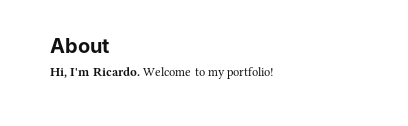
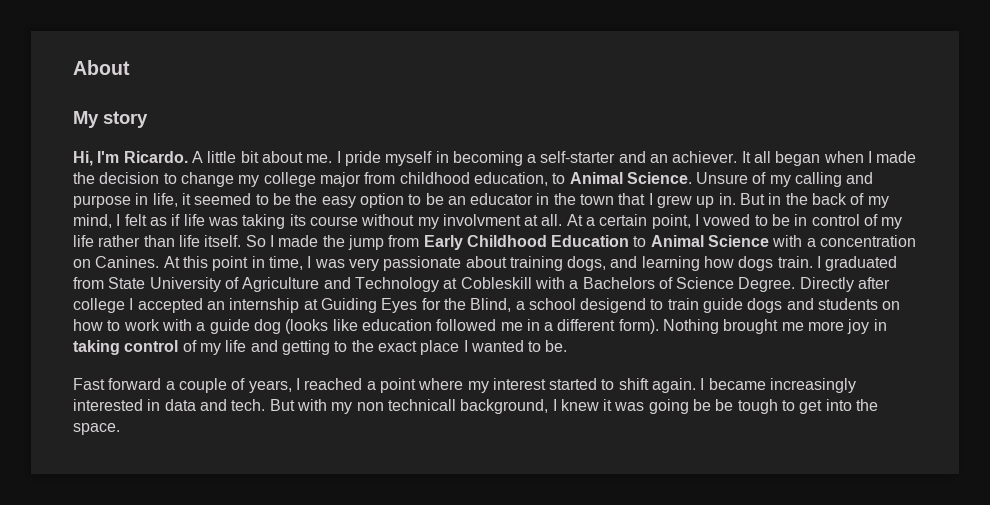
(109, 45) none -> [73,111,148,128] // My story
[143,67,275,79] Welcome to my portfolio! -> [191,151,917,166] [73,172,874,187] [73,193,889,208] [73,214,903,229] [73,235,917,250] [73,256,898,271] [73,277,891,292] [73,298,901,313] [73,319,887,334] [73,340,568,355] [73,378,857,393] [73,399,879,414] [73,423,120,435] A little bit about me. I pride myself in becoming a self-starter and an achiever. It all began when I made the decision to change my college major from childhood education, to Animal Science. Unsure of my calling and purpose in life, it seemed to be the easy option to be an educator in the town that I grew up in. But in the back of my mind, I felt as if life was taking its course without my involvment at all. At a certain point, I vowed to be in control of my life rather than life itself. So I made the jump from Early Childhood Education to Animal Science with a concentration on Canines. At this point in time, I was very passionate about training dogs, and learning how dogs train. I graduated from State University of Agriculture and Technology at Cobleskill with a Bachelors of Science Degree. Directly after college I accepted an internship at Guiding Eyes for the Blind, a school desigend to train guide dogs and students on how to work with a guide dog (looks like education followed me in a different form). Nothing brought me more joy in taking control of my life and getting to the exact place I wanted to be. // Fast forward a couple of years, I reached a point where my interest started to shift again. I became increasingly interested in data and tech. But with my non technicall background, I knew it was going be be tough to get into the space.

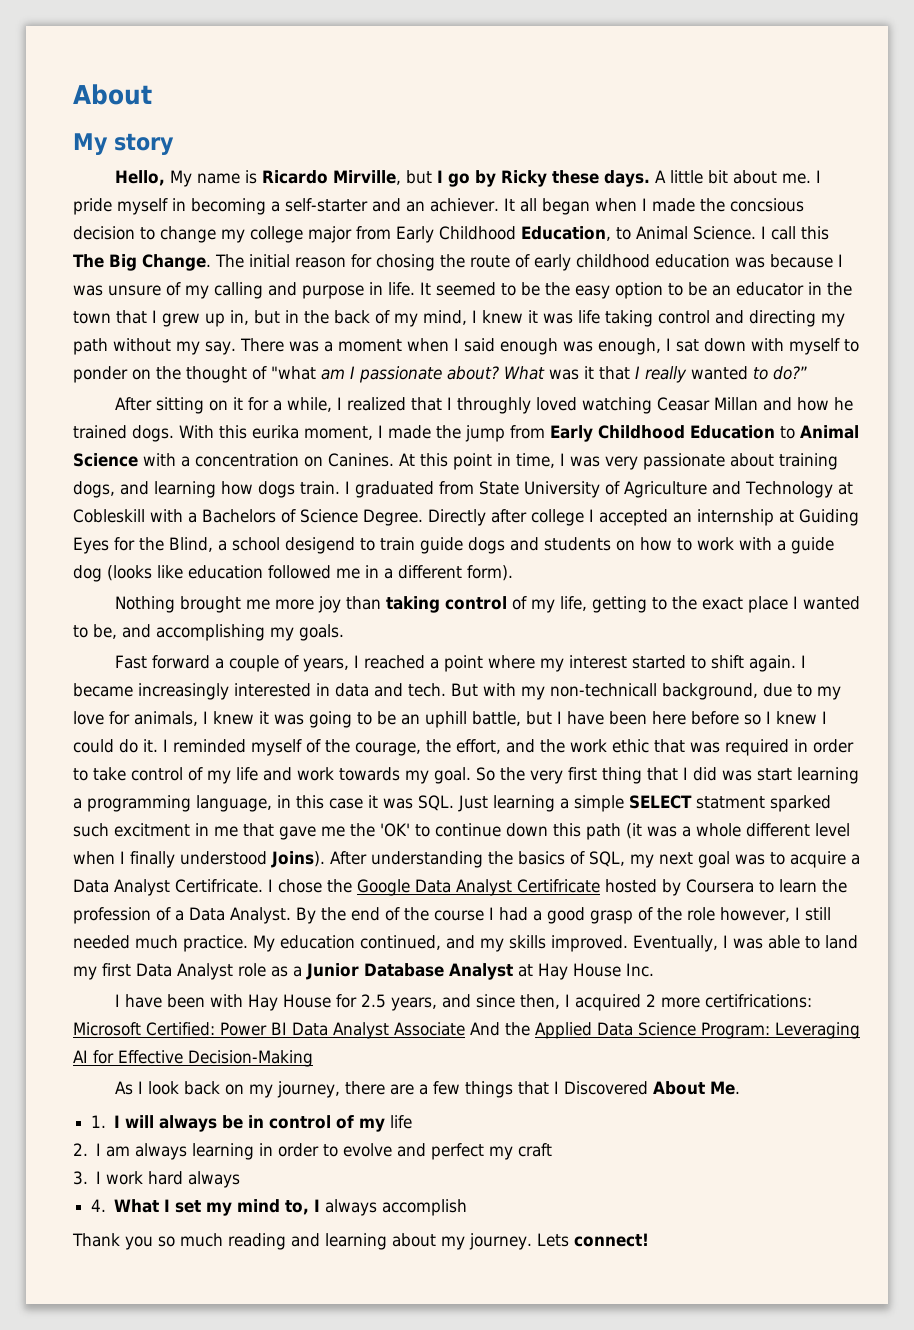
[73,151,188,166] Hi, I'm Ricardo. -> [114,170,650,187] Hello, My name is Ricardo Mirville, but I go by Ricky these days.
(95, 178) none -> [729,198,804,212] concsious
[399,172,749,186] childhood education, to Animal Science. Unsure -> [396,226,829,243] [73,254,843,271] [73,285,161,296] Early Childhood Education, to Animal Science. I call this The Big Change. The initial reason for chosing the route of early childhood education was because I was unsure
[152,193,191,207] life, it -> [388,282,431,296] life. It
[718,193,766,205] in. But -> [230,310,280,325] in, but
[124,214,903,229] [73,235,266,247] felt as if life was taking its course without my involvment at all. At a certain point, I vowed to be in control of my life rather than life itself. So -> [482,310,845,327] [73,338,859,355] [73,366,808,383] [114,397,853,414] [73,425,373,442] knew it was life taking control and directing my path without my say. There was a moment when I said enough was enough, I sat down with myself to ponder on the thought of "what am I passionate about? What was it that I really wanted to do?” // After sitting on it for a while, I realized that I throughly loved watching Ceasar Millan and how he trained dogs. With this eurika moment,
(659, 326) none -> (513, 573) //
[873,319,887,331] in -> [345,596,381,610] than
[225,340,278,352] life and -> [559,596,587,611] life,
[545,340,568,352] be. -> [93,624,344,641] be, and accomplishing my goals.
[356,399,549,414] non technicall background, -> [550,683,841,700] [73,711,198,726] non-technicall background, due to my love for animals,
[693,399,879,414] [73,423,120,435] be be tough to get into the space. -> [357,711,827,728] [73,739,854,756] [73,767,859,784] [73,795,831,812] [73,823,850,840] [73,851,860,868] [73,879,847,896] [73,907,831,924] [73,935,858,952] [73,963,654,980] [114,994,812,1011] [73,1022,860,1039] [73,1050,313,1067] [114,1081,740,1098] [91,1115,413,1132] [73,1143,553,1160] [73,1171,241,1188] [91,1199,468,1216] [72,1233,649,1250] to be an uphill battle, but I have been here before so I knew I could do it. I reminded myself of the courage, the effort, and the work ethic that was required in order to take control of my life and work towards my goal. So the very first thing that I did was start learning a programming language, in this case it was SQL. Just learning a simple SELECT statment sparked such excitment in me that gave me the 'OK' to continue down this path (it was a whole different level when I finally understood Joins). After understanding the basics of SQL, my next goal was to acquire a Data Analyst Certifricate. I chose the Google Data Analyst Certifricate hosted by Coursera to learn the profession of a Data Analyst. By the end of the course I had a good grasp of the role however, I still needed much practice. My education continued, and my skills improved. Eventually, I was able to land my first Data Analyst role as a Junior Database Analyst at Hay House Inc. // I have been with Hay House for 2.5 years, and since then, I acquired 2 more certifrications: Microsoft Certified: Power BI Data Analyst Associate And the Applied Data Science Program: Leveraging AI for Effective Decision-Making // As I look back on my journey, there are a few things that I Discovered About Me. // 1. I will always be in control of my life // 2. I am always learning in order to evolve and perfect my craft // 3. I work hard always // 4. What I set my mind to, I always accomplish // Thank you so much reading and learning about my journey. Lets connect!

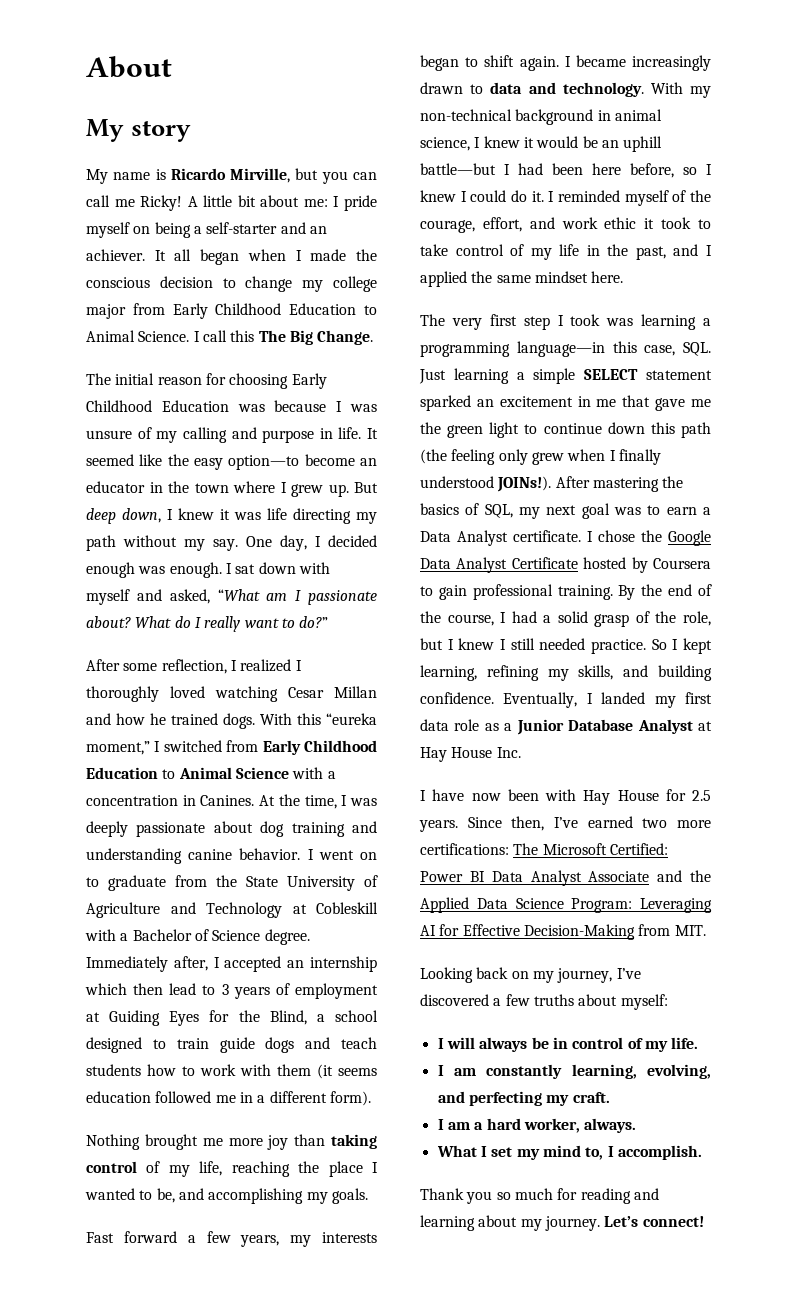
[114,170,165,186] Hello, -> (192, 131) none
[436,170,650,187] I go by Ricky these days. -> [321,171,377,184] [86,195,183,211] you can call me Ricky!
[781,173,811,184] me. -> [303,199,328,207] me:
[172,198,266,215] in becoming -> [133,222,191,238] on being
[729,198,804,212] concsious -> [86,277,150,288] conscious
[521,226,611,241] Education, -> [289,303,357,315] Education
(211, 262) none -> (374, 337) //
[376,254,730,271] chosing the route of early childhood education -> [229,373,327,389] [86,400,229,412] choosing Early Childhood Education
[501,282,707,299] to be the easy option to be -> [139,454,355,470] like the easy option—to become
[116,310,147,324] that -> [233,481,275,493] where
[205,310,467,327] up in, but in the back of my mind, -> [328,482,378,497] [86,508,161,524] up. But deep down,
[605,310,744,327] taking control and -> (287, 514) none
[239,338,495,352] There was a moment when I said -> [246,535,377,551] One day, I decided
[597,338,661,355] enough, -> [169,562,222,578] enough.
[843,339,859,352] [73,366,316,383] to ponder on the thought of "what -> [136,589,260,604] and asked, “What
[549,366,630,380] was it that -> [174,616,191,628] do
[691,366,748,380] wanted -> [244,618,279,628] want
[155,397,531,414] sitting on it for a while, I realized that I throughly -> [123,659,302,674] [86,686,159,702] some reflection, I realized I thoroughly
[656,397,710,411] Ceasar -> [288,687,324,698] Cesar
[252,425,505,442] eurika moment, I made the jump -> [326,713,377,725] [86,740,222,755] “eureka moment,” I switched
[304,456,323,467] on -> [182,795,196,806] in
[420,453,511,470] this point in -> [278,794,300,806] the
[605,456,638,470] very -> [86,821,128,837] deeply
[779,453,838,470] [73,481,474,498] training dogs, and learning how dogs train. I graduated from -> [260,821,377,837] [86,848,377,864] [86,875,237,891] dog training and understanding canine behavior. I went on to graduate from the
[202,509,276,523] Bachelors -> [132,929,192,941] Bachelor
[363,509,774,526] Degree. Directly after college I accepted an internship -> [264,929,310,945] [86,956,377,972] [85,983,378,999] degree. Immediately after, I accepted an internship which then lead to 3 years of employment
[285,537,355,554] desigend -> [86,1037,142,1053] designed
[544,537,635,551] students on -> [341,1037,377,1049] [86,1064,141,1076] teach students
[777,537,834,554] [73,565,183,582] a guide dog (looks like -> [277,1064,377,1079] them (it seems
[591,596,743,613] getting to the exact -> [231,1161,320,1177] reaching the
[228,655,686,672] couple of years, I reached a point where my interest started -> [206,1231,377,1247] [420,55,459,71] few years, my interests began
[234,683,841,700] [73,711,604,728] interested in data and tech. But with my non-technicall background, due to my love for animals, I knew it was going to be an uphill battle, but I have -> [420,82,711,98] [420,109,662,125] [420,136,663,152] [420,163,543,175] drawn to data and technology. With my non-technical background in animal science, I knew it would be an uphill battle—but I had
[691,711,739,725] before -> [630,163,674,178] before,
[426,739,451,753] the -> (475, 226) none
[540,739,565,753] the -> (555, 223) none
[654,739,854,756] that was required in order -> [644,217,692,229] it took
[263,767,859,784] [73,795,413,812] and work towards my goal. So the very first thing that I did was start learning a programming language, in this case it was -> [586,244,712,260] [420,271,624,287] [420,314,711,330] [420,341,676,357] in the past, and I applied the same mindset here. // The very first step I took was learning a programming language—in this case,
[696,795,831,812] [73,823,190,837] statment sparked such excitment -> [646,370,712,380] [420,395,573,411] statement sparked an excitement
[380,823,410,837] 'OK' -> [447,422,520,438] green light
[626,823,850,839] (it was a whole different level -> [420,449,564,465] (the feeling only grew
[271,851,483,868] Joins). After understanding -> [497,476,659,492] JOINs!). After mastering
[790,851,846,868] acquire -> [666,507,697,515] earn
[175,879,263,893] Certifricate. -> [513,530,581,542] certificate.
[517,879,600,893] Certifricate -> [511,557,578,569] Certificate
[779,879,847,893] [73,907,291,924] learn the profession of a Data Analyst. -> [438,584,613,600] gain professional training.
[434,910,484,921] course -> [447,614,494,626] course,
[547,907,585,924] good -> [557,611,588,623] solid
[687,907,831,922] [73,935,858,952] [73,963,233,980] role however, I still needed much practice. My education continued, and my skills improved. Eventually, I was able to land my first Data Analyst -> [683,611,711,626] [420,638,712,654] [420,665,712,681] [420,692,712,708] [420,719,449,731] role, but I knew I still needed practice. So I kept learning, refining my skills, and building confidence. Eventually, I landed my first data
(162, 1001) none -> [471,793,501,801] now
[390,994,812,1011] years, and since then, I acquired 2 more certifrications: -> [419,816,711,832] [420,843,539,855] years. Since then, I’ve earned two more certifications: The
[470,1022,500,1036] And -> [657,870,683,882] and
[114,1081,179,1095] // As I look -> [638,924,706,936] [420,967,473,983] from MIT. // Looking
[344,1081,740,1098] [91,1115,107,1128] there are a few things that I Discovered About Me. // 1. -> [616,968,641,979] [420,994,668,1010] I’ve discovered a few truths about myself: //
[390,1115,413,1129] [73,1143,553,1160] [73,1171,241,1188] [91,1199,107,1212] life // 2. I am always learning in order to evolve and perfect my craft // 3. I work hard always // 4. -> [671,1037,699,1049] [437,1064,711,1079] [437,1091,610,1106] [437,1118,637,1133] life. // I am constantly learning, evolving, and perfecting my craft. // I am a hard worker, always. //
[325,1199,468,1216] always accomplish -> [617,1145,702,1160] accomplish.
(223, 1240) none -> [557,1188,578,1200] for
[536,1233,569,1247] Lets -> [604,1216,639,1227] Let’s

